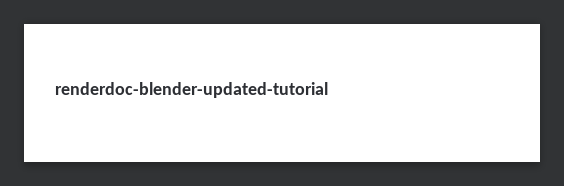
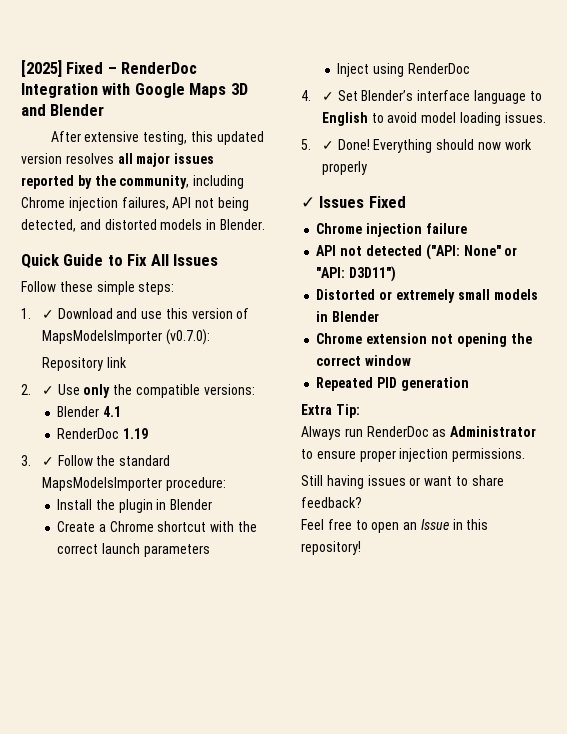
[55,82,328,98] renderdoc-blender-updated-tutorial -> [21,60,198,77] [21,83,248,98] [21,104,105,116] [50,131,264,145] [21,153,215,167] [21,175,245,189] [21,197,249,211] [21,219,265,232] [21,254,219,268] [21,281,175,295] [21,308,250,319] [41,329,210,345] [41,357,127,371] [21,384,255,398] [57,406,121,417] [57,428,148,439] [21,455,171,466] [41,477,226,491] [57,499,213,513] [57,521,258,532] [57,543,210,557] [337,63,470,77] [301,90,542,104] [321,112,546,126] [301,139,532,153] [321,161,367,175] [301,196,406,208] [316,223,467,237] [316,244,518,260] [316,266,397,282] [316,289,538,303] [316,311,380,322] [316,333,532,347] [316,355,412,366] [316,377,469,391] [301,404,360,418] [301,426,537,440] [301,448,526,462] [301,475,504,489] [301,497,362,508] [301,519,489,533] [301,541,361,555] [2025] Fixed – RenderDoc Integration with Google Maps 3D and Blender // After extensive testing, this updated version resolves all major issues reported by the community, including Chrome injection failures, API not being detected, and distorted models in Blender. // Quick Guide to Fix All Issues // Follow these simple steps: // 1. ✓ Download and use this version of MapsModelsImporter (v0.7.0): // Repository link // 2. ✓ Use only the compatible versions: // Blender 4.1 // RenderDoc 1.19 // 3. ✓ Follow the standard MapsModelsImporter procedure: // Install the plugin in Blender // Create a Chrome shortcut with the correct launch parameters // Inject using RenderDoc // 4. ✓ Set Blender’s interface language to English to avoid model loading issues. // 5. ✓ Done! Everything should now work properly // ✓ Issues Fixed // Chrome injection failure // API not detected ("API: None" or "API: D3D11") // Distorted or extremely small models in Blender // Chrome extension not opening the correct window // Repeated PID generation // Extra Tip: // Always run RenderDoc as Administrator to ensure proper injection permissions. // Still having issues or want to share feedback? // Feel free to open an Issue in this repository!

